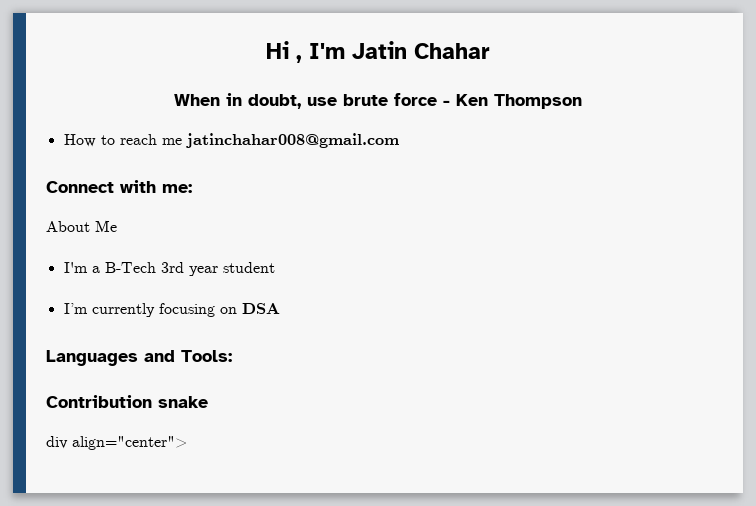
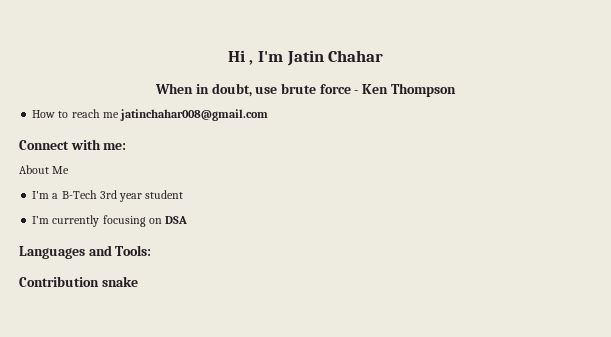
[46,436,187,450] // div align="center"> -> (138, 281) none

